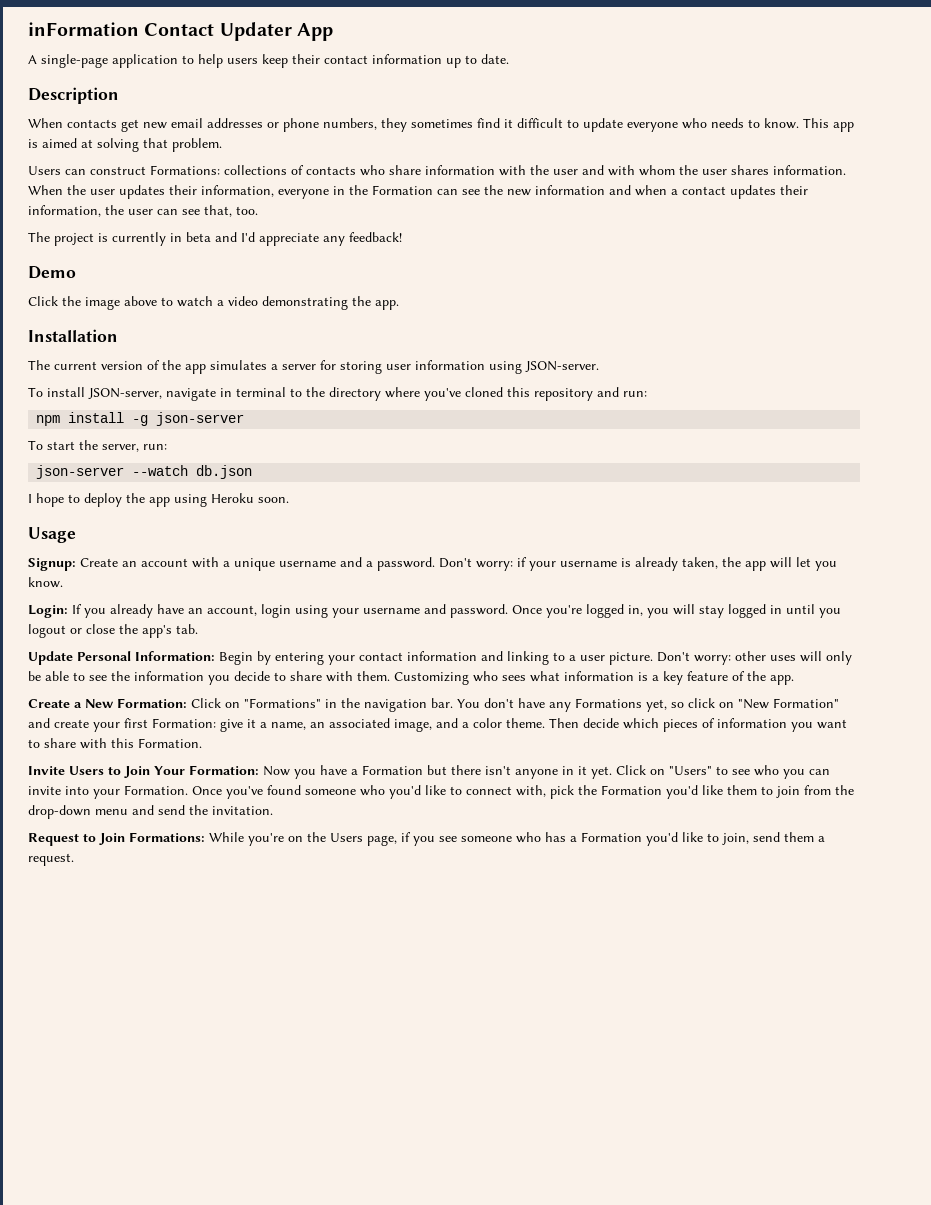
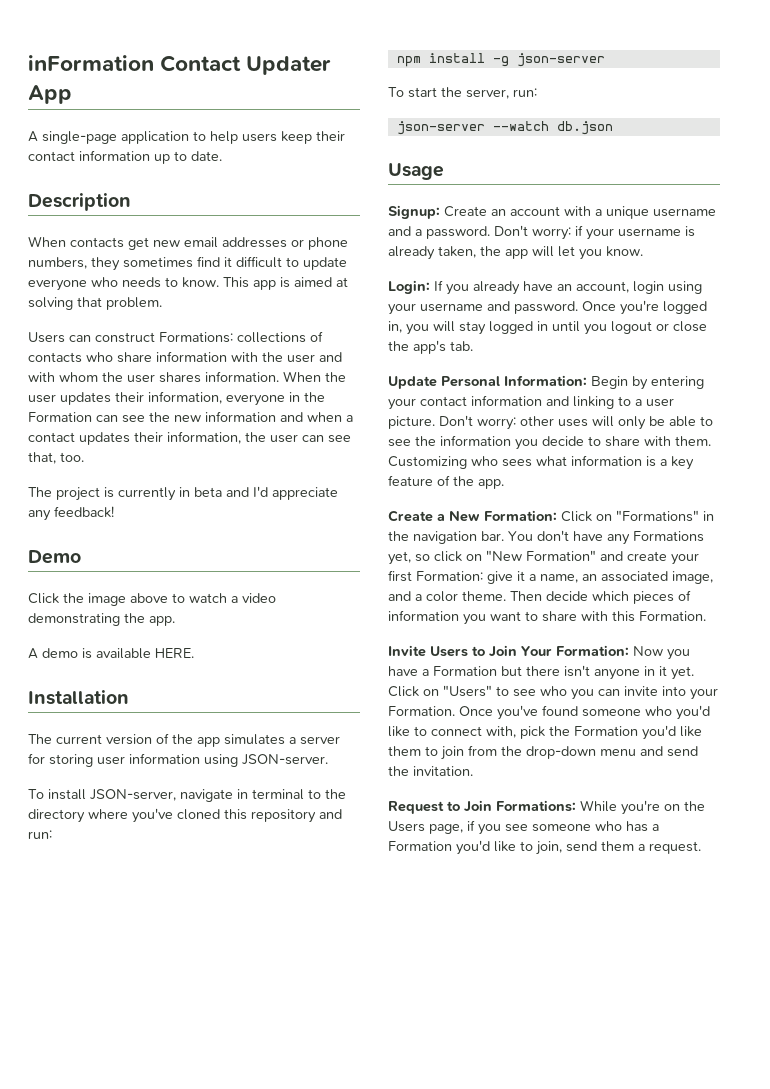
(399, 305) none -> [28,648,194,659] // A demo is available HERE.
[28,493,289,507] // I hope to deploy the app using Heroku soon. -> (613, 128) none

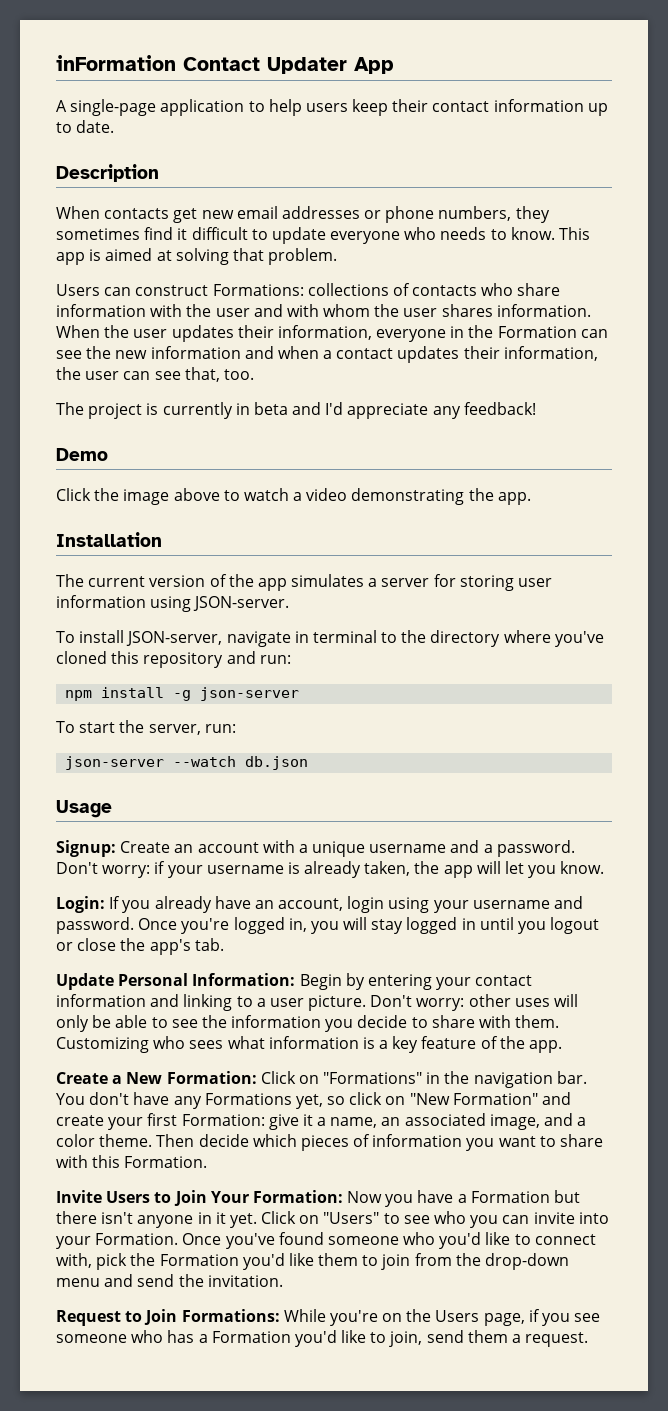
[28,648,194,659] // A demo is available HERE. -> (531, 498) none

